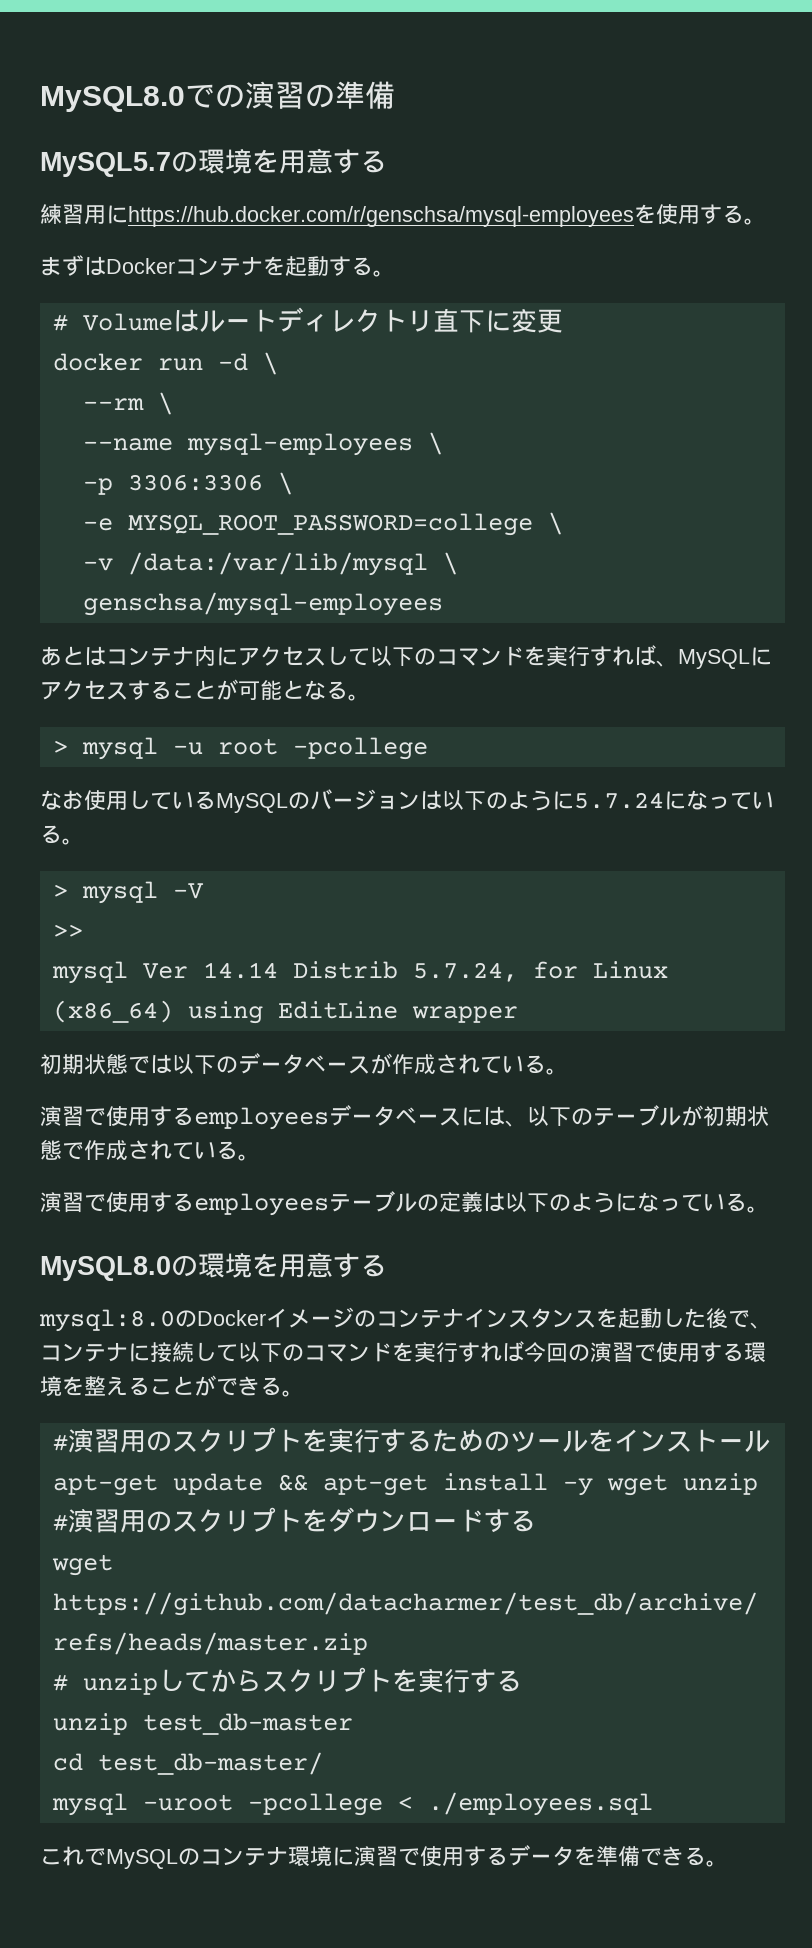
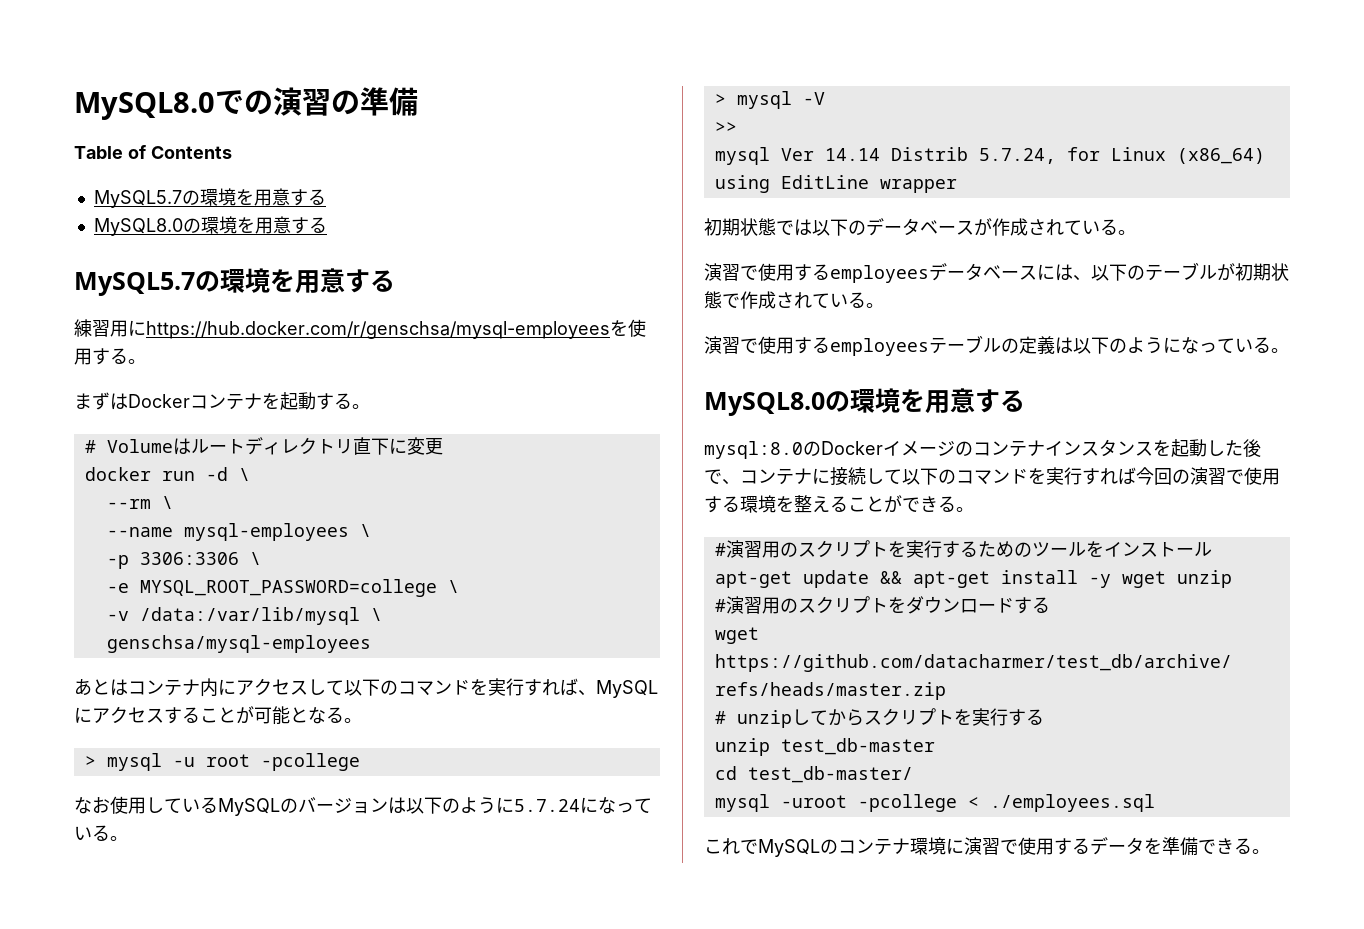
(395, 95) none -> [74,145,232,159] [93,188,326,208] [93,216,327,236] // Table of Contents // MySQL5.7の環境を用意する // MySQL8.0の環境を用意する

